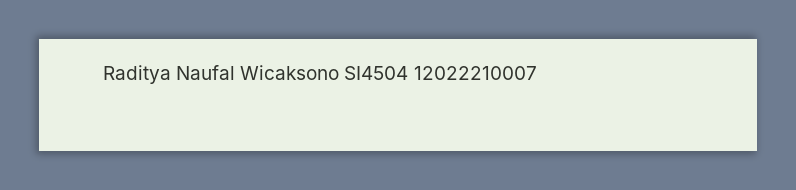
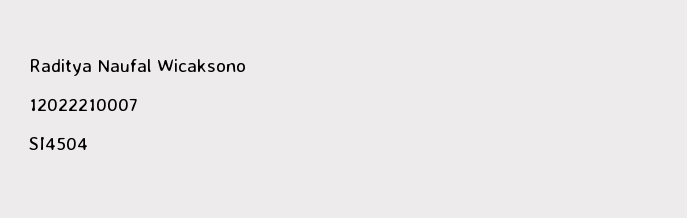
[344,66,537,80] SI4504 12022210007 -> [29,98,138,111] [29,137,88,150] // 12022210007 // SI4504

